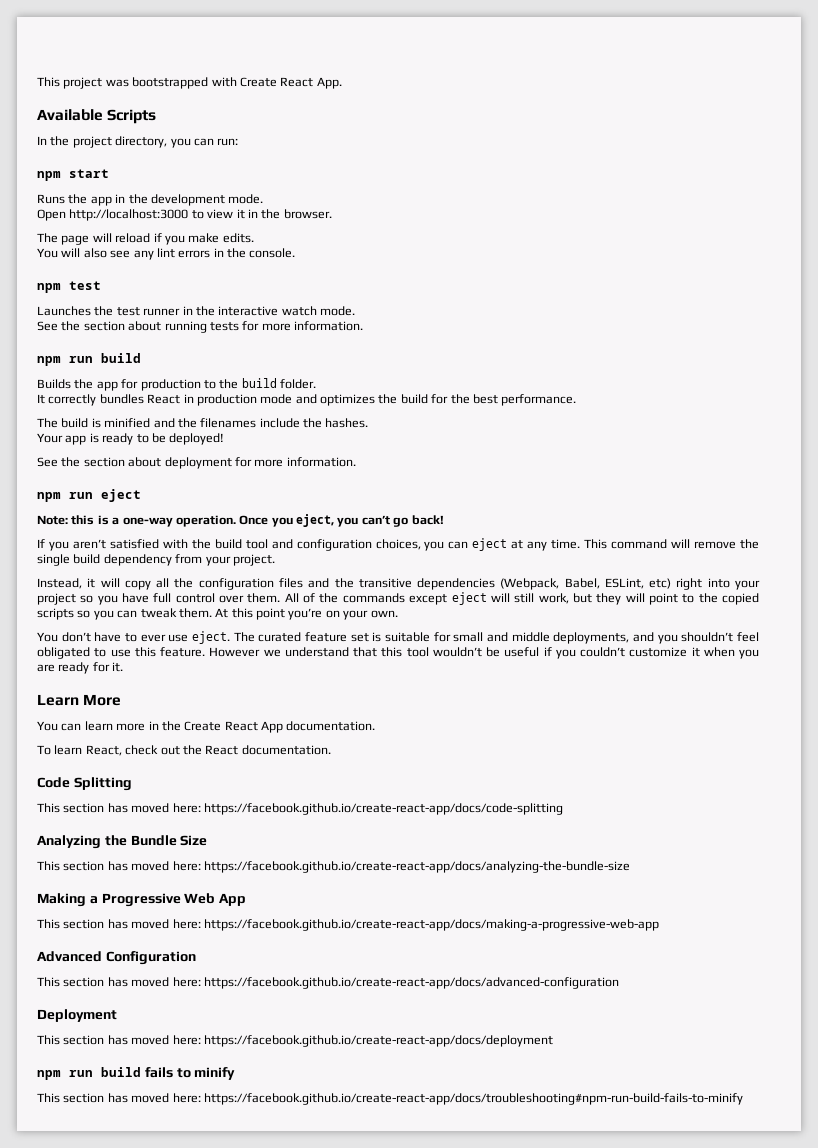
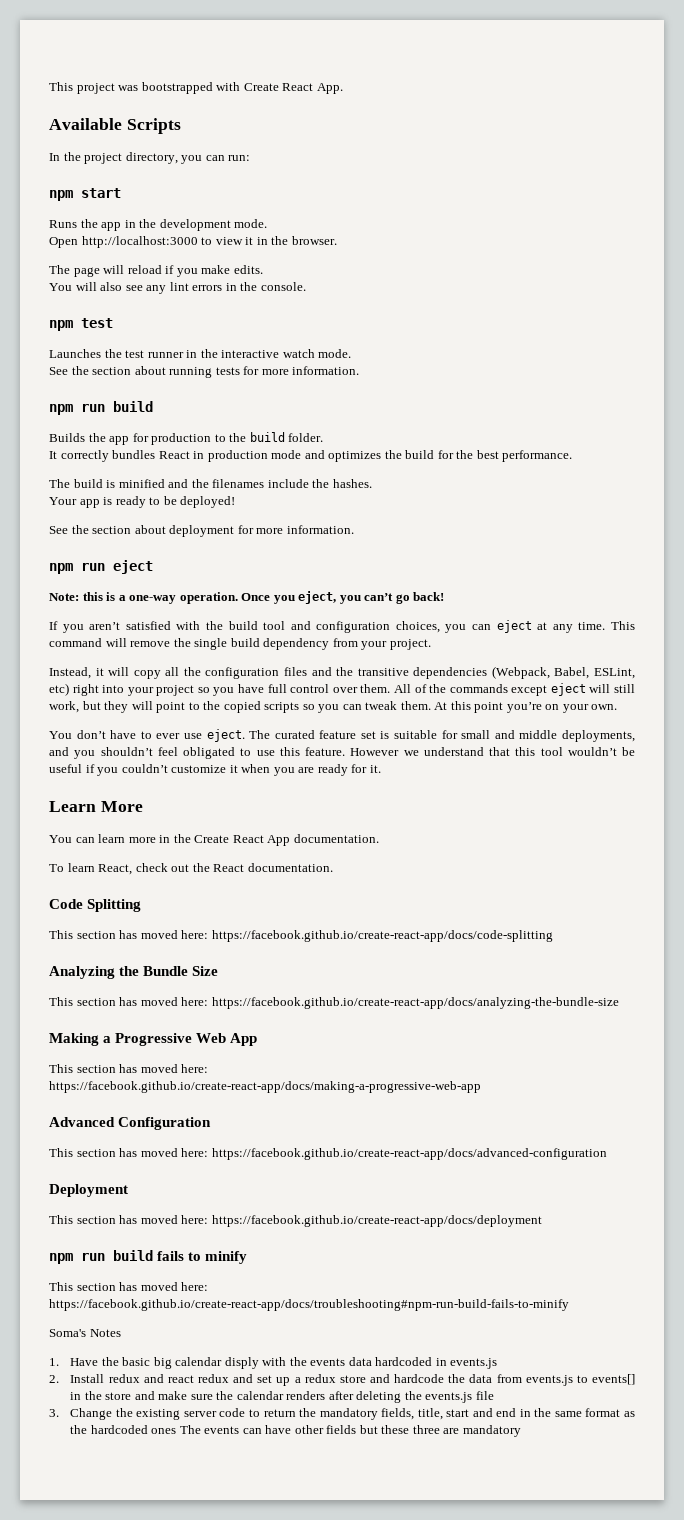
(743, 1099) none -> [49,1329,121,1337] [49,1357,498,1369] [49,1374,635,1386] [70,1391,494,1403] [49,1408,635,1420] [70,1425,521,1437] // Soma's Notes // 1. Have the basic big calendar disply with the events data hardcoded in events.js // 2. Install redux and react redux and set up a redux store and hardcode the data from events.js to events[] in the store and make sure the calendar renders after deleting the events.js file // 3. Change the existing server code to return the mandatory fields, title, start and end in the same format as the hardcoded ones The events can have other fields but these three are mandatory

